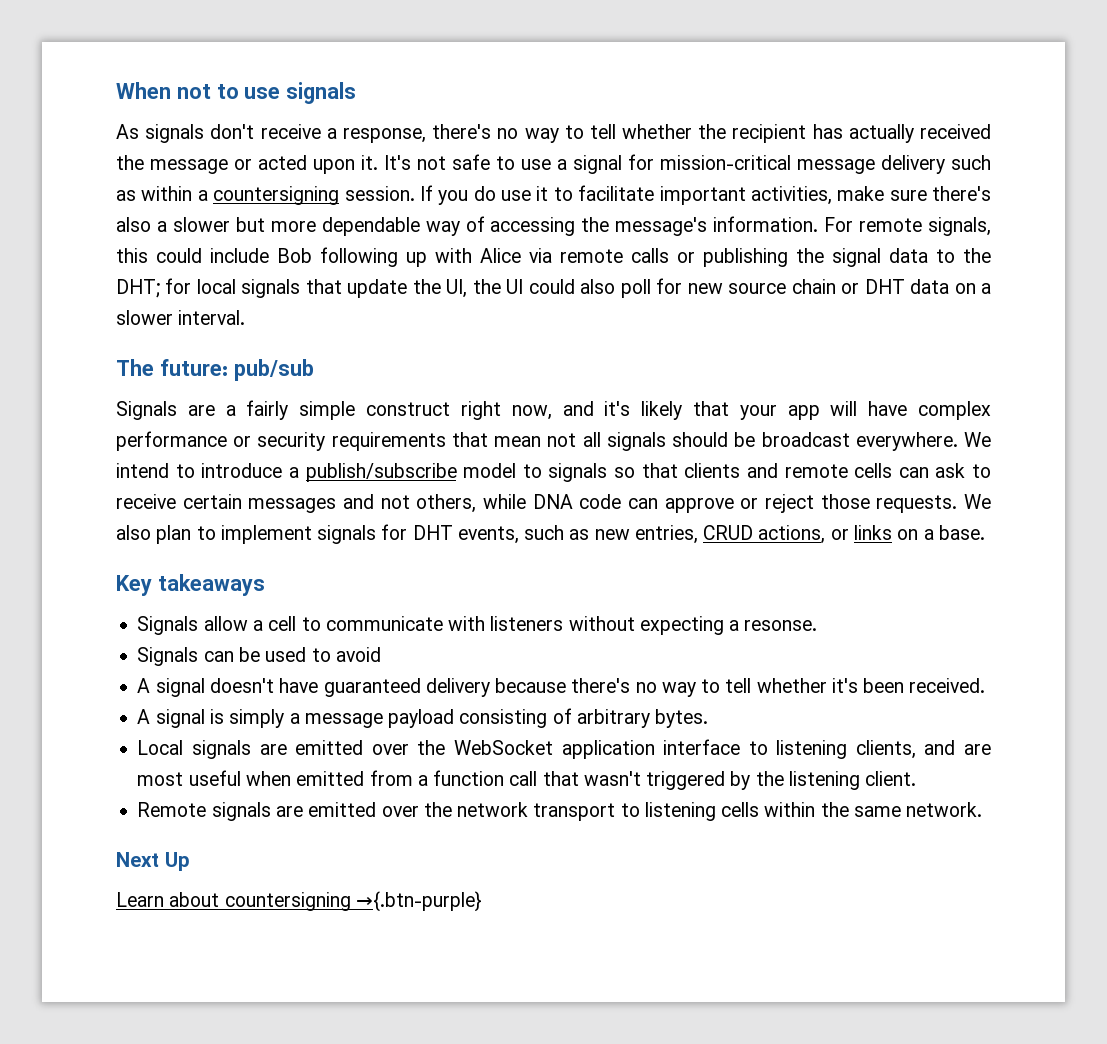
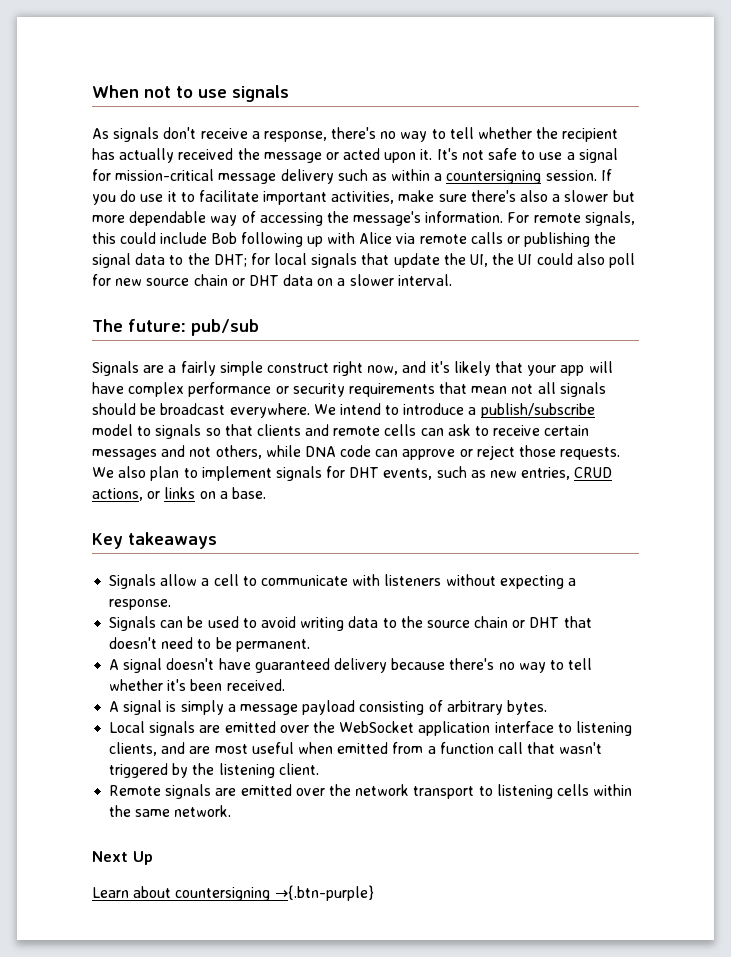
[744,620,818,631] resonse. -> [109,599,172,610] response.
(381, 654) none -> [300,616,592,631] [109,637,310,652] writing data to the source chain or DHT that doesn't need to be permanent.

